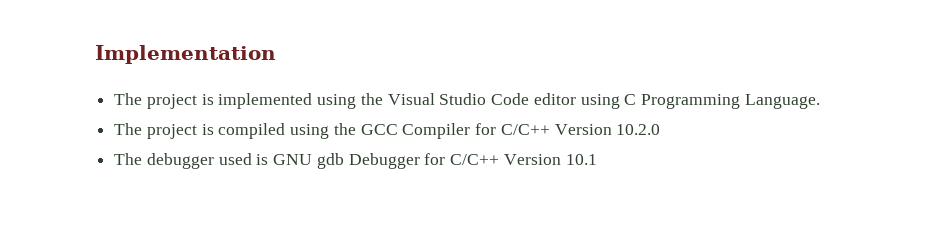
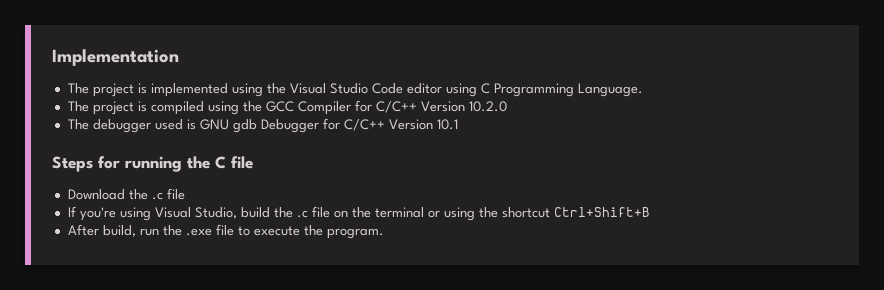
(597, 159) none -> [52,156,253,172] [67,188,185,200] [67,206,650,221] [67,224,384,239] // Steps for running the C file // Download the .c file // If you're using Visual Studio, build the .c file on the terminal or using the shortcut Ctrl+Shift+B // After build, run the .exe file to execute the program.

